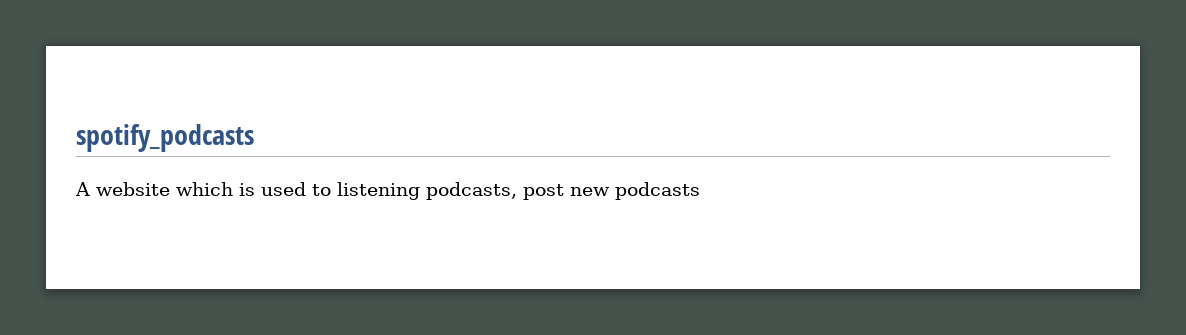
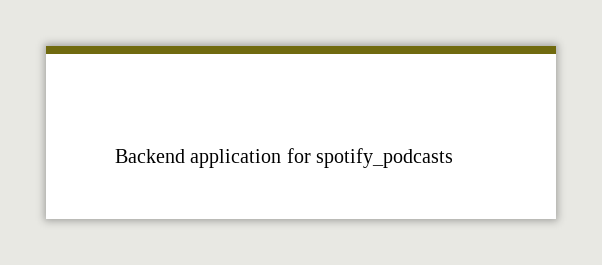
[76,124,254,152] [75,182,700,200] spotify_podcasts // A website which is used to listening podcasts, post new podcasts -> [115,148,454,168] Backend application for spotify_podcasts

